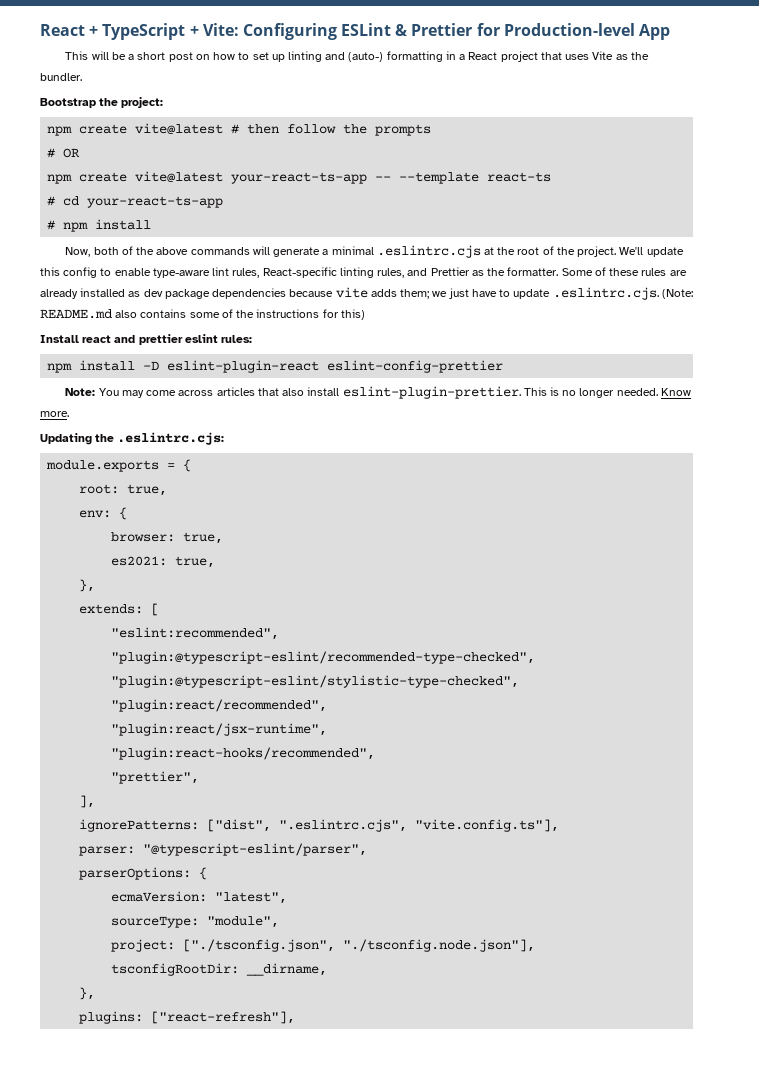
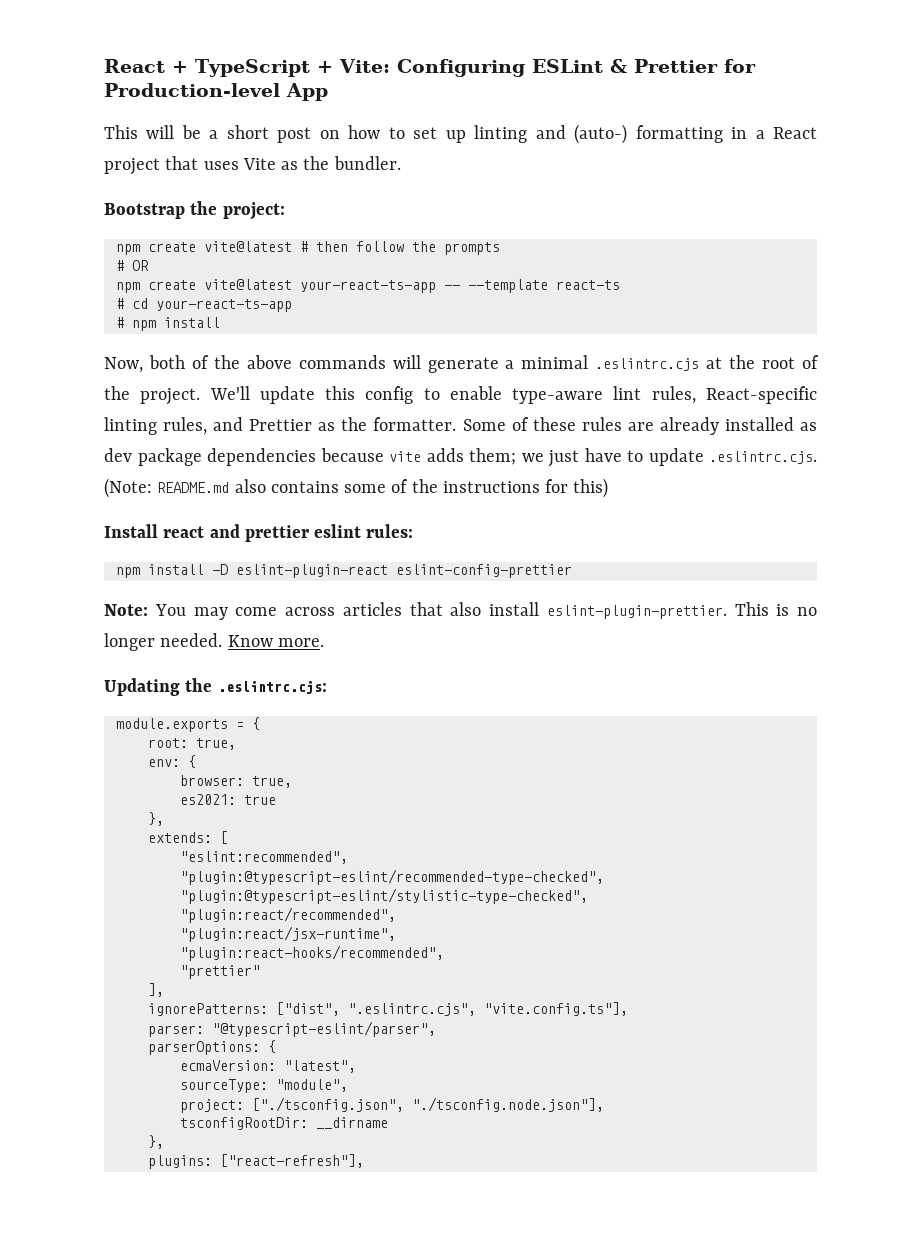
[175,556,216,568] true, -> [243,795,276,805] true
[111,771,200,784] "prettier", -> [179,965,260,979] "prettier"
[246,963,328,976] __dirname, -> [315,1117,388,1129] __dirname

